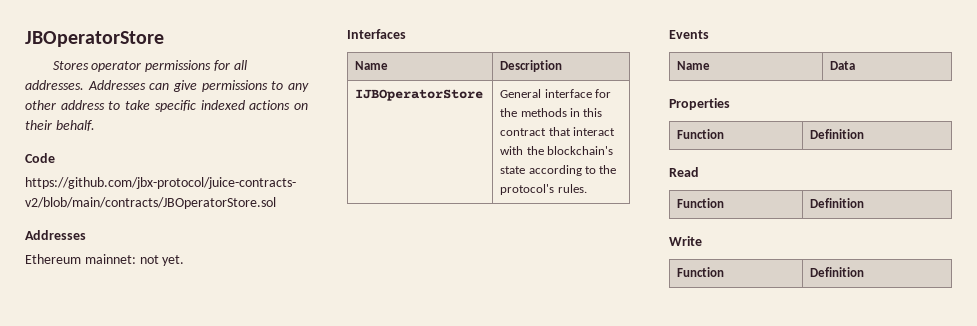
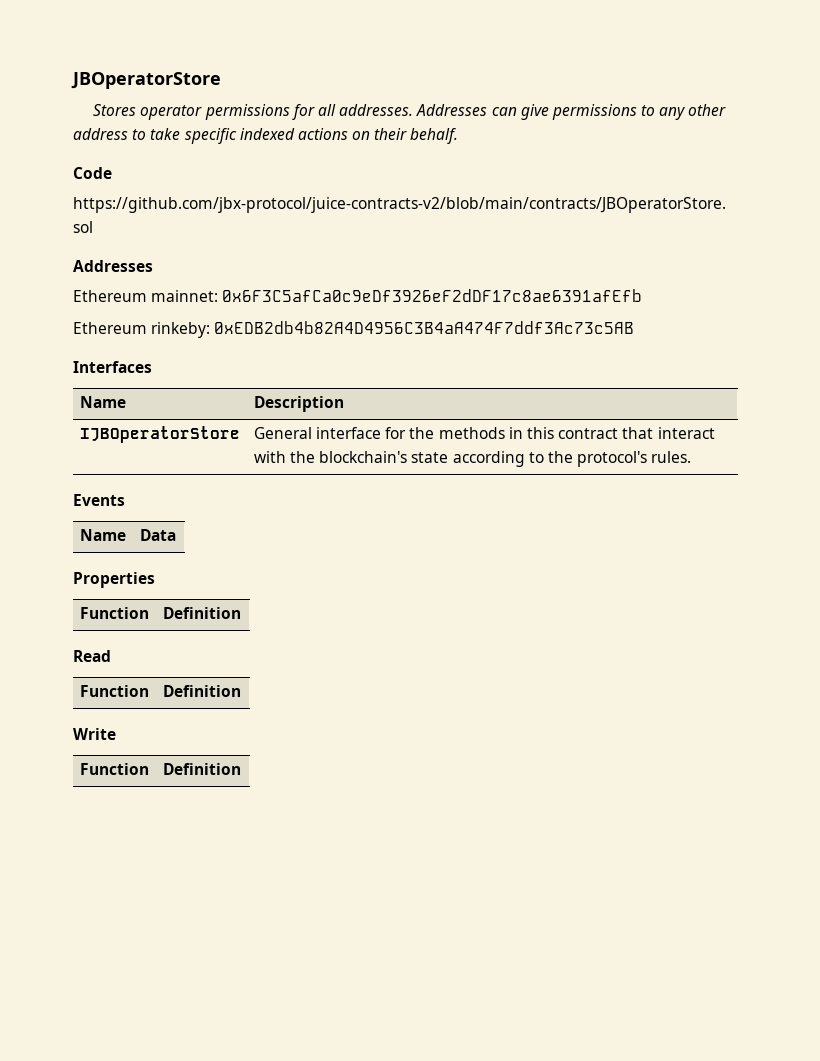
[139,255,185,266] not yet. -> [222,289,643,302] [73,321,635,338] 0x6F3C5afCa0c9eDf3926eF2dDF17c8ae6391afEfb // Ethereum rinkeby: 0xEDB2db4b82A4D4956C3B4aA474F7ddf3Ac73c5AB

